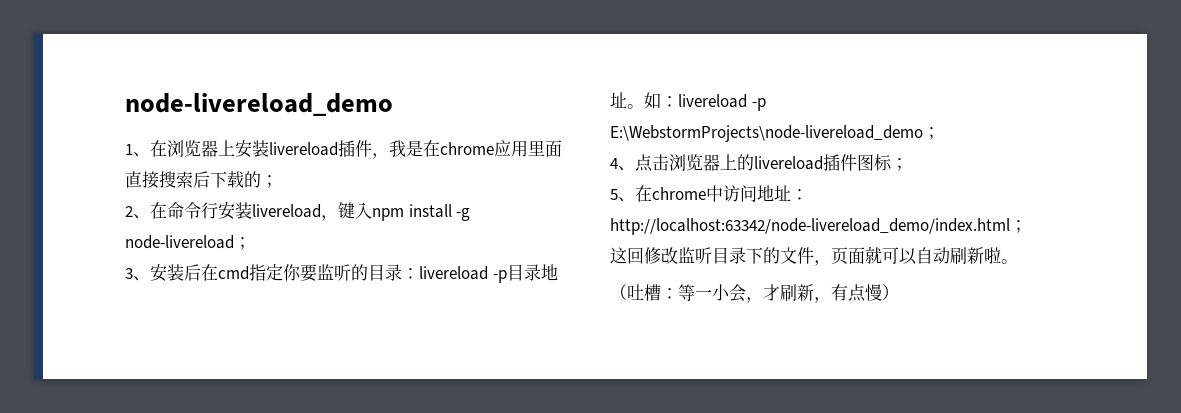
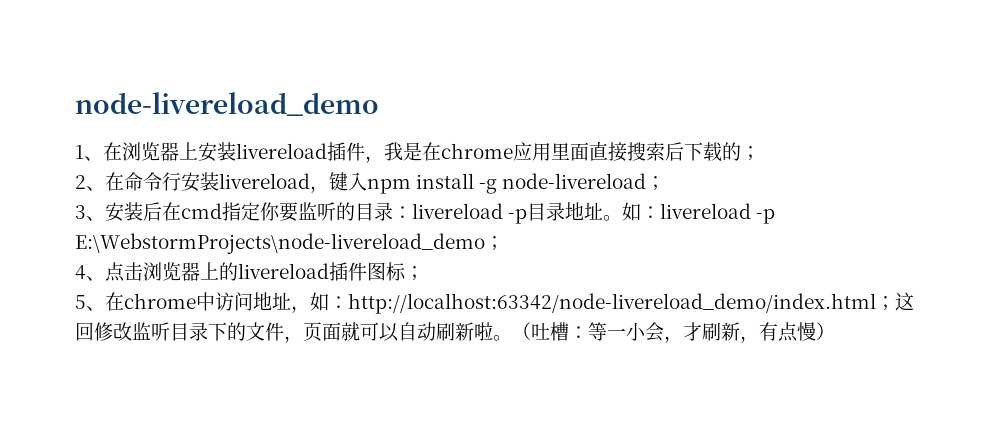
(791, 193) none -> [291,292,329,313] ，如
(1027, 226) // -> (895, 303) none
(1018, 261) // -> (512, 338) none

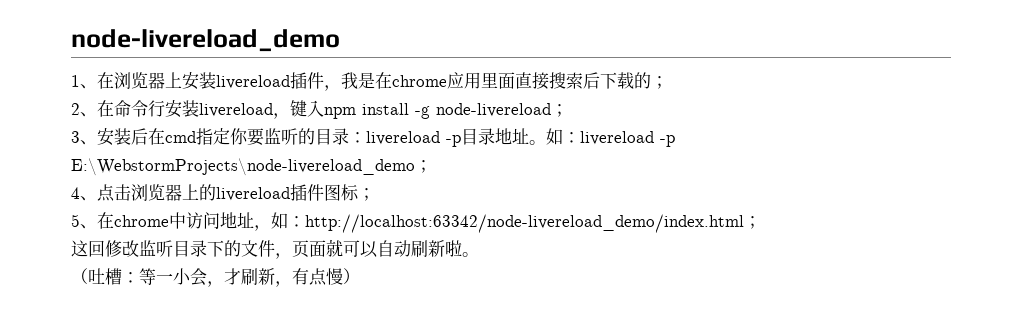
(895, 303) none -> (761, 222) //
(512, 338) none -> (479, 254) //

